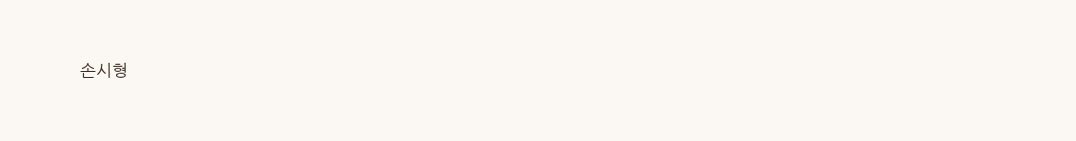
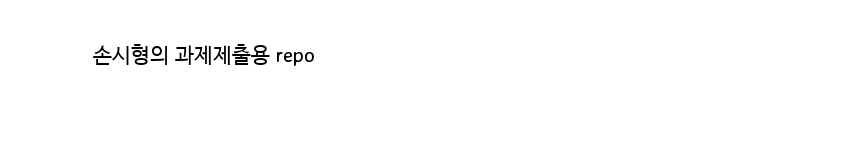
[79,61,129,79] 손시형 -> [93,44,315,66] 손시형의 과제제출용 repo

